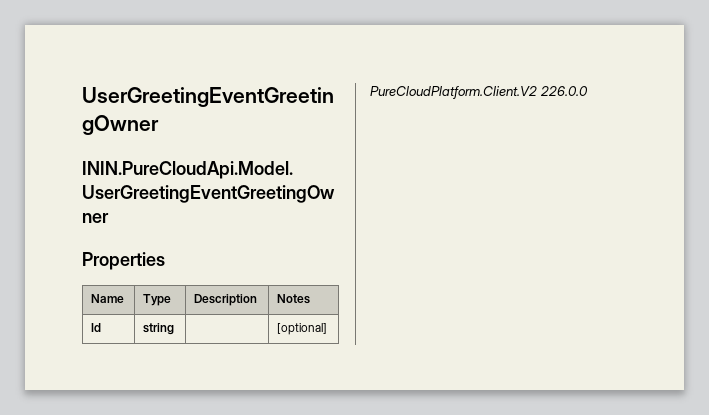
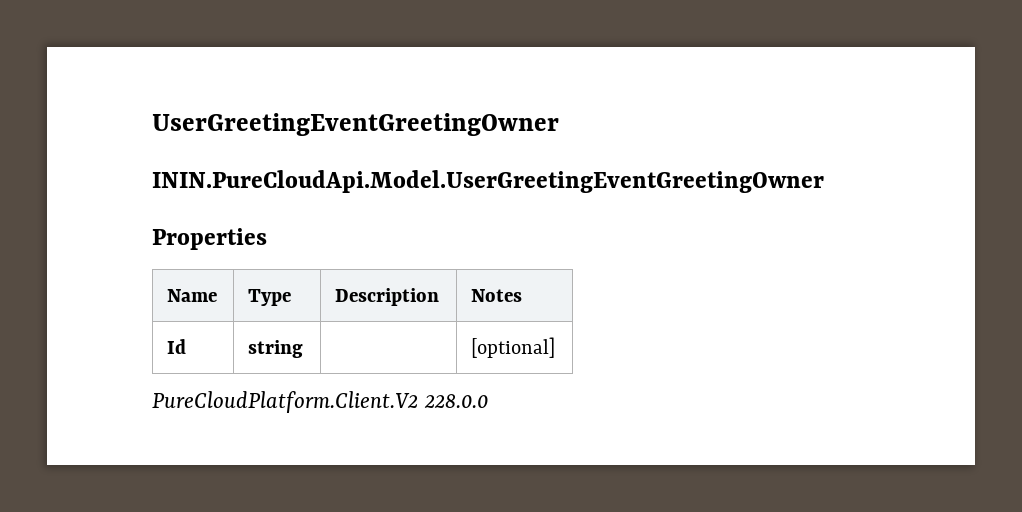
[539,86,588,96] 226.0.0 -> [423,394,488,408] 228.0.0

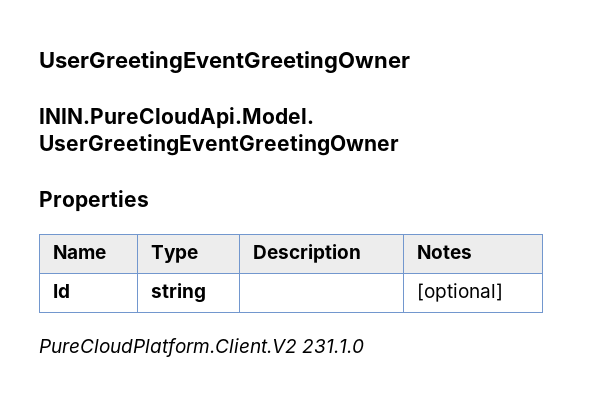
[423,394,488,408] 228.0.0 -> [302,339,365,353] 231.1.0

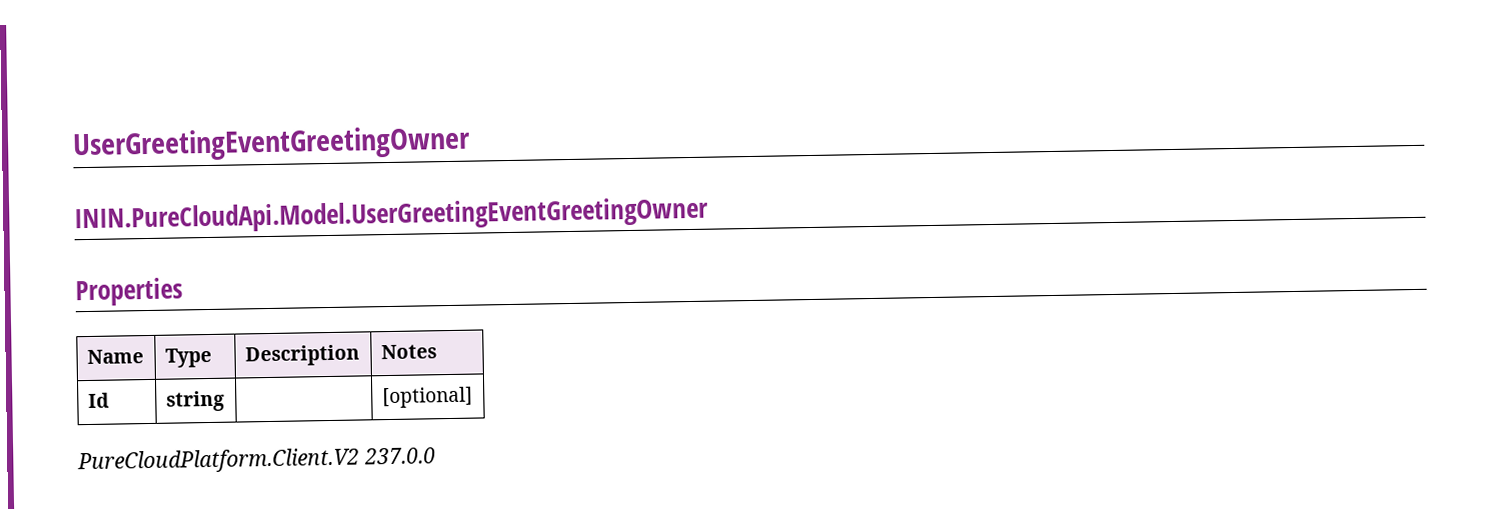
[302,339,365,353] 231.1.0 -> [363,447,436,465] 237.0.0

